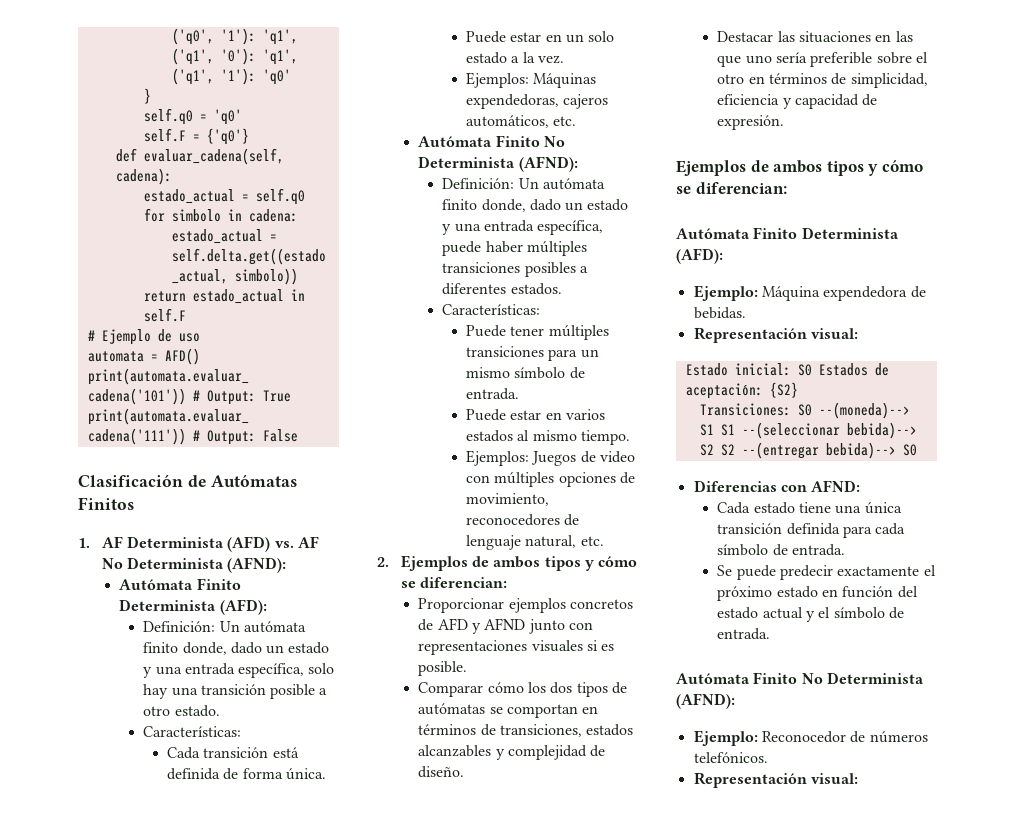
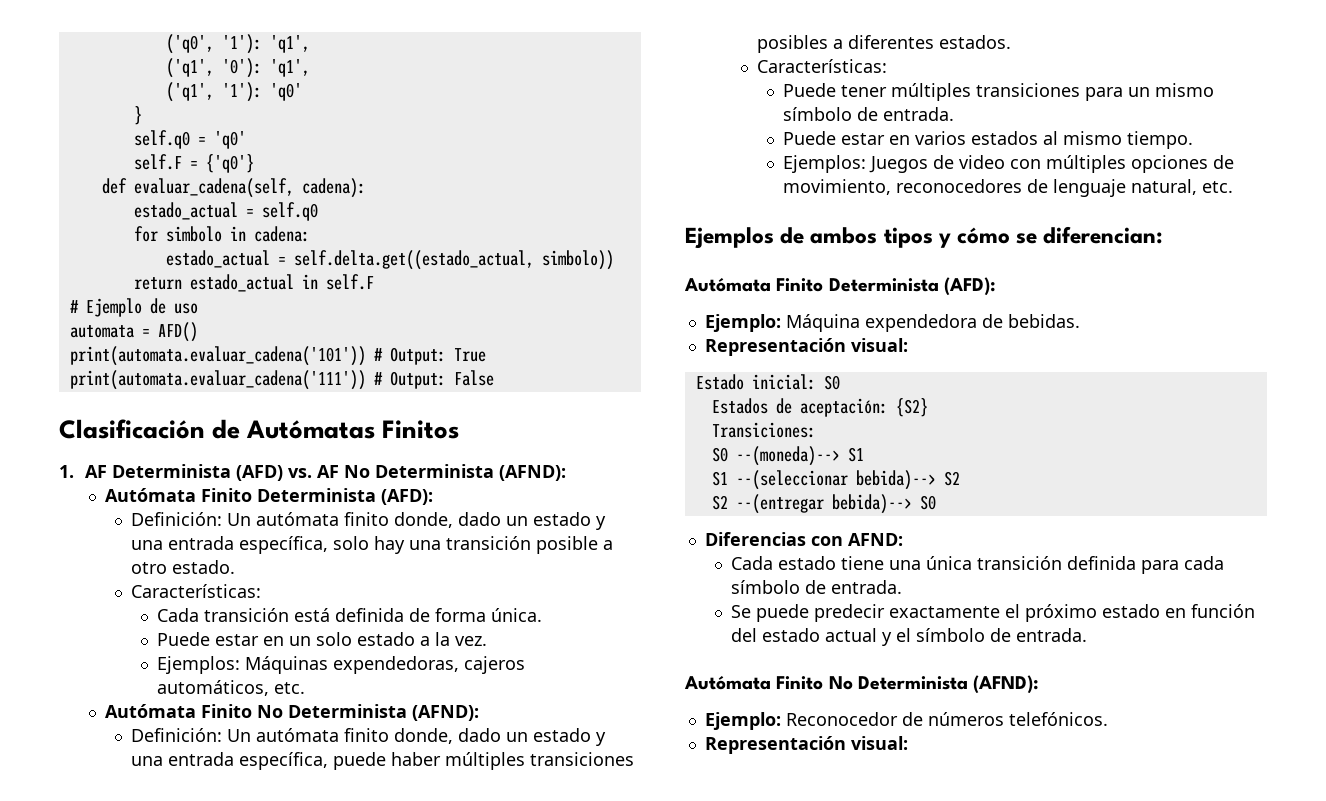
[377,555,638,571] [400,577,508,588] [418,598,634,613] [418,618,593,634] [418,640,615,655] [418,661,468,676] [418,682,627,697] [418,703,599,718] [418,724,634,737] [418,745,606,760] [418,766,465,778] [717,31,913,43] [717,52,928,67] [717,73,928,88] [717,94,878,109] [717,115,785,130] // 2. Ejemplos de ambos tipos y cómo se diferencian: // Proporcionar ejemplos concretos de AFD y AFND junto con representaciones visuales si es posible. // Comparar cómo los dos tipos de autómatas se comportan en términos de transiciones, estados alcanzables y complejidad de diseño. // Destacar las situaciones en las que uno sería preferible sobre el otro en términos de simplicidad, eficiencia y capacidad de expresión. -> (1233, 187) none
(812, 370) none -> (840, 382) //
(791, 409) none -> (816, 430) //
(714, 430) none -> (864, 454) //
(714, 450) none -> (960, 478) //

